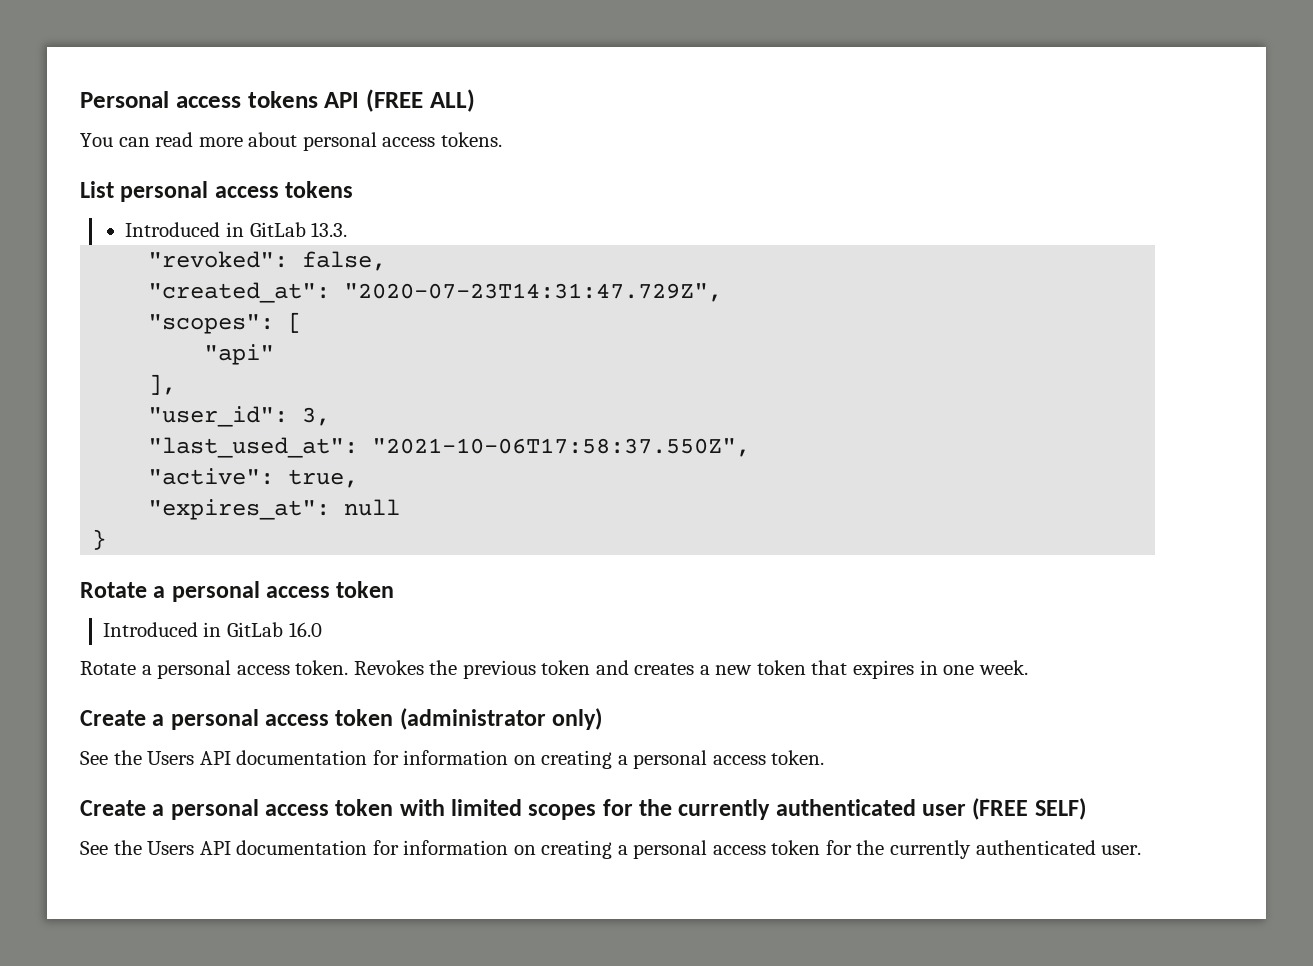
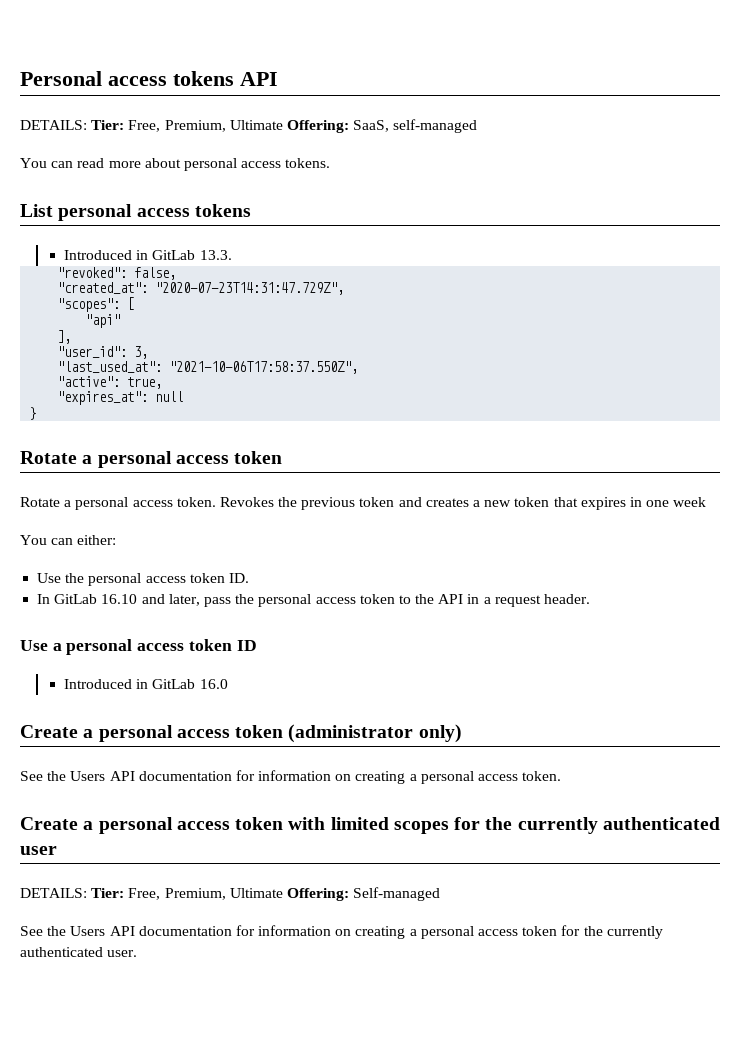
[366,89,475,112] (FREE ALL) -> [20,119,478,133] // DETAILS: Tier: Free, Premium, Ultimate Offering: SaaS, self-managed
[102,622,322,637] // Introduced in GitLab 16.0 -> (283, 457) none
[978,660,1028,675] week. -> [673,497,707,507] [20,535,117,545] [37,573,249,586] [37,594,591,607] [20,639,257,655] [64,679,228,689] week // You can either: // Use the personal access token ID. // In GitLab 16.10 and later, pass the personal access token to the API in a request header. // Use a personal access token ID // Introduced in GitLab 16.0
[972,798,1086,820] (FREE SELF) -> [20,887,441,901] // DETAILS: Tier: Free, Premium, Ultimate Offering: Self-managed

